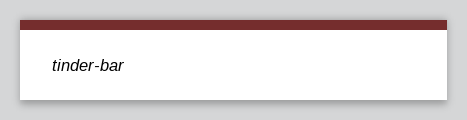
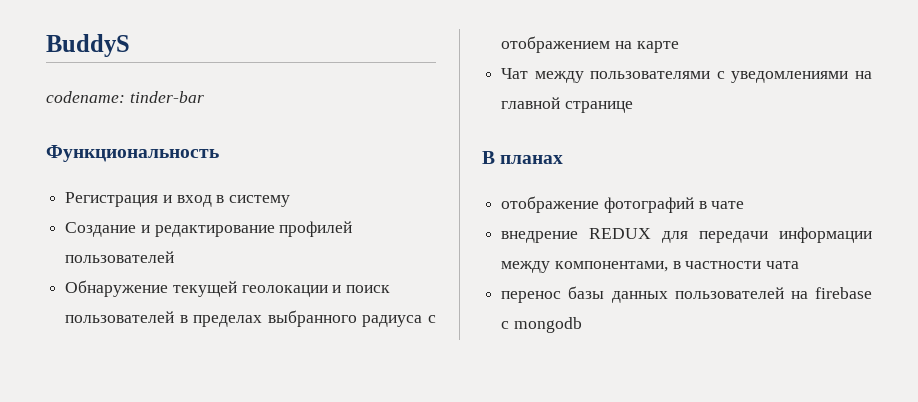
(52, 65) none -> [46,34,130,57] [46,91,125,103] BuddyS // codename:
(125, 65) none -> [46,145,219,162] [65,192,291,207] [65,221,353,237] [65,251,175,263] [65,280,391,297] [65,310,437,327] [501,36,679,53] [501,68,872,83] [501,97,633,113] [482,151,564,164] [501,196,745,213] [501,227,872,243] [501,261,800,273] [501,286,872,303] [501,317,582,333] // Функциональность // Регистрация и вход в систему // Создание и редактирование профилей пользователей // Обнаружение текущей геолокации и поиск пользователей в пределах выбранного радиуса с отображением на карте // Чат между пользователями с уведомлениями на главной странице // В планах // отображение фотографий в чате // внедрение REDUX для передачи информации между компонентами, в частности чата // перенос базы данных пользователей на firebase с mongodb

